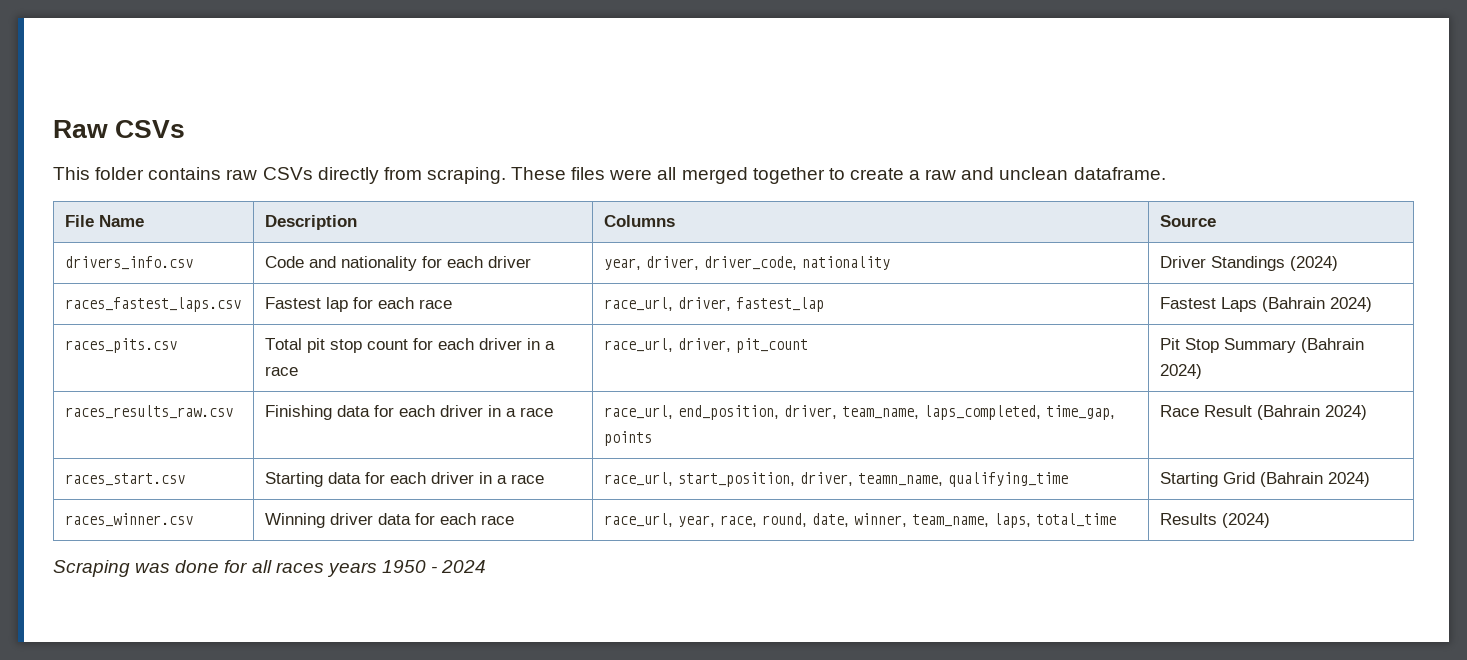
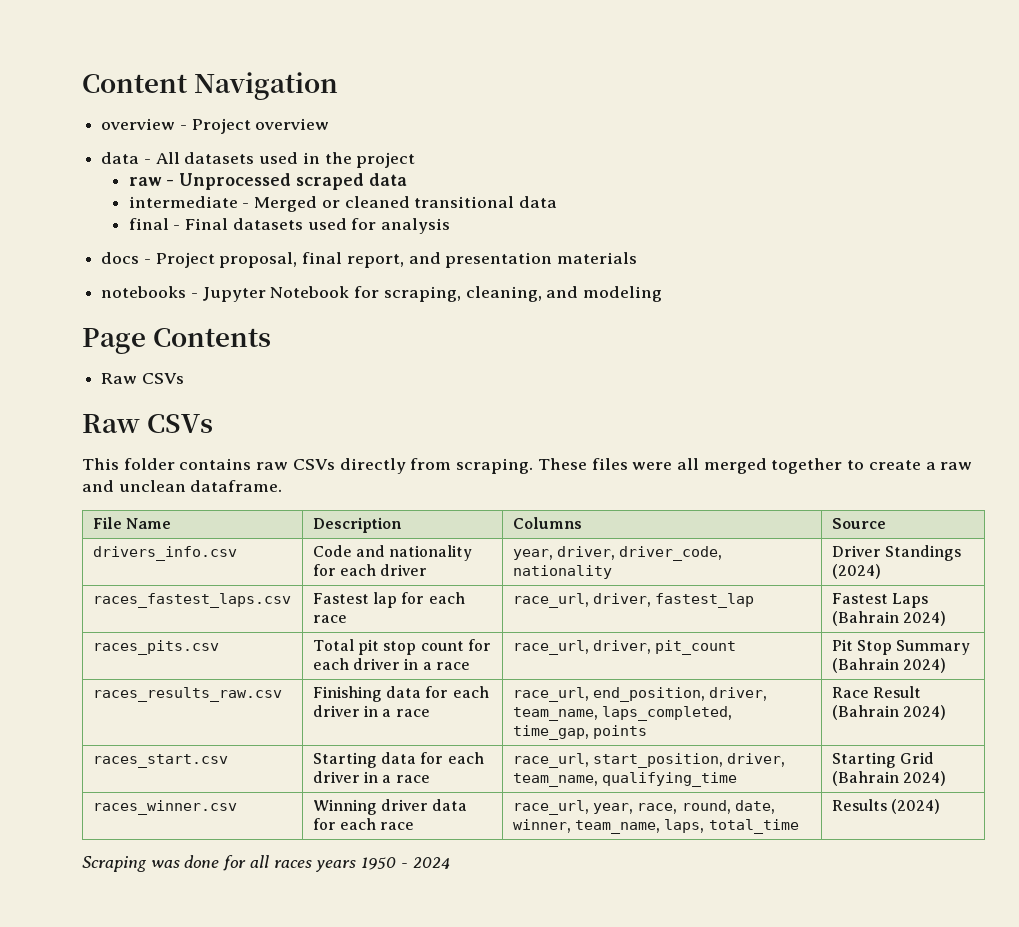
(53, 129) none -> [82,72,339,100] [101,118,330,134] [101,152,416,168] [128,173,407,190] [128,196,558,212] [128,218,451,234] [101,252,638,268] [101,286,663,302] [82,328,272,354] [101,373,184,384] Content Navigation // overview - Project overview // data - All datasets used in the project // raw - Unprocessed scraped data // intermediate - Merged or cleaned transitional data // final - Final datasets used for analysis // docs - Project proposal, final report, and presentation materials // notebooks - Jupyter Notebook for scraping, cleaning, and modeling // Page Contents // Raw CSVs //
[857,473,943,486] teamn_name, -> [512,773,598,787] team_name,

